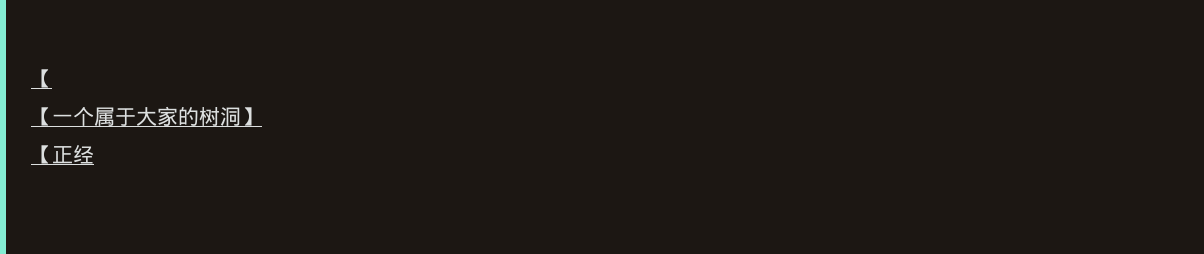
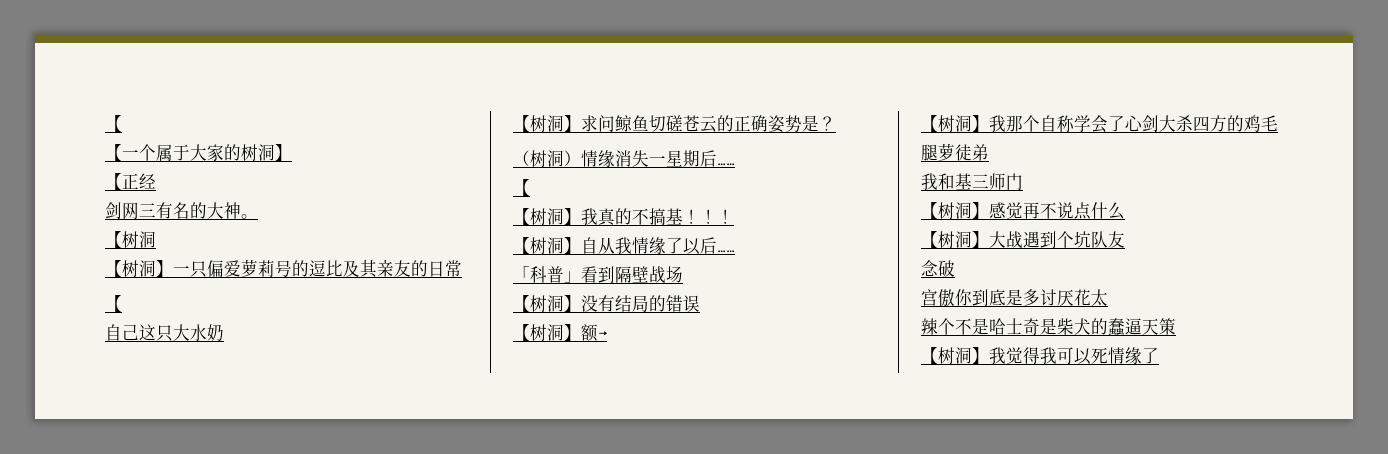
(94, 154) none -> [105,202,258,220] [105,231,156,248] [105,259,462,278] [105,295,122,312] [105,324,224,342] [513,115,836,133] [513,150,735,167] [513,179,530,196] [513,208,734,226] [513,237,735,255] [513,266,683,284] [513,295,700,312] [513,324,607,342] [921,115,1278,133] [921,143,989,161] [921,173,1023,190] [921,202,1125,220] [921,231,1125,249] [921,260,955,277] [921,289,1108,307] [921,318,1176,336] [921,347,1159,365] // 剑网三有名的大神。 // 【树洞 // 【树洞】一只偏爱萝莉号的逗比及其亲友的日常 // 【 // 自己这只大水奶 // 【树洞】求问鲸鱼切磋苍云的正确姿势是？ // （树洞）情缘消失一星期后…… // 【 // 【树洞】我真的不搞基！！！ // 【树洞】自从我情缘了以后…… // 「科普」看到隔壁战场 // 【树洞】没有结局的错误 // 【树洞】额→ // 【树洞】我那个自称学会了心剑大杀四方的鸡毛腿萝徒弟 // 我和基三师门 // 【树洞】感觉再不说点什么 // 【树洞】大战遇到个坑队友 // 念破 // 宫傲你到底是多讨厌花太 // 辣个不是哈士奇是柴犬的蠢逼天策 // 【树洞】我觉得我可以死情缘了

